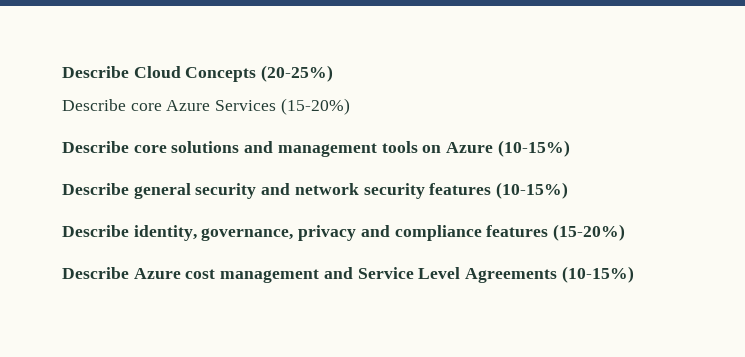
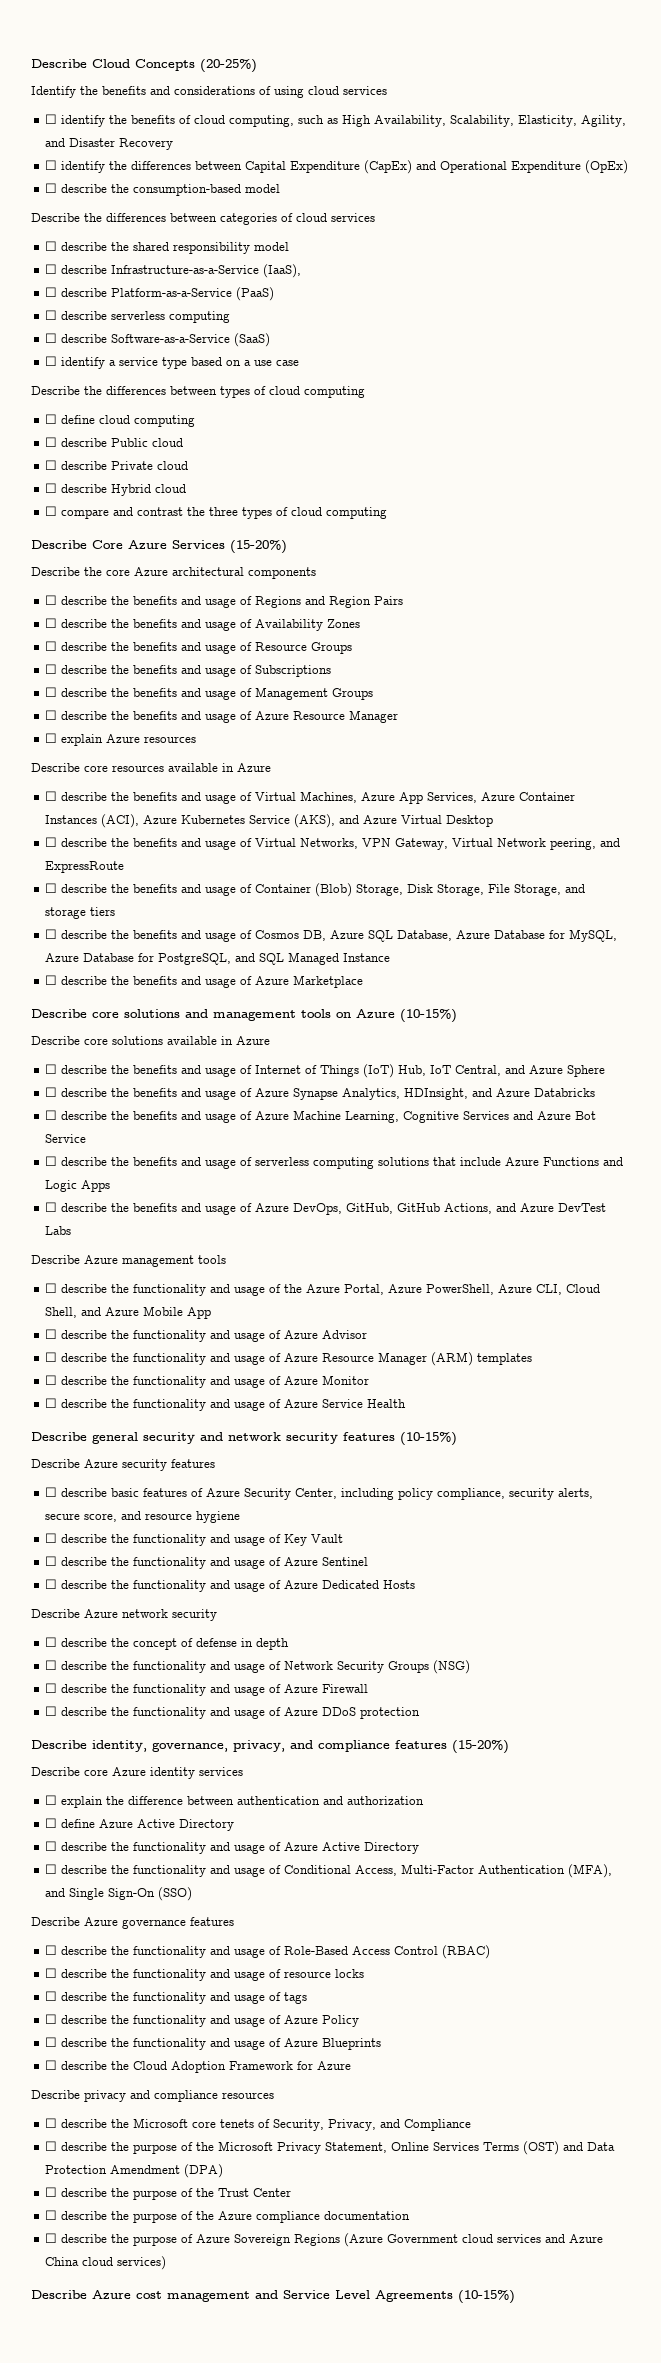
[62,98,350,115] Describe core Azure Services (15-20%) -> [31,86,387,98] [45,114,627,127] [45,138,174,150] [45,160,629,174] [45,183,281,196] [31,213,375,225] [45,241,290,254] [45,264,302,278] [45,287,275,301] [45,310,231,323] [45,333,271,347] [45,356,300,369] [31,386,365,398] [45,414,196,427] [45,437,184,447] [45,460,189,470] [45,483,187,496] [45,506,388,519] [31,540,287,554] [31,567,316,579] [45,595,404,608] [45,618,361,631] [45,641,353,654] [45,664,332,677] [45,687,374,700] [45,710,399,723] [45,733,197,746] [31,763,271,772] [45,791,576,804] [45,814,494,828] [45,837,621,850] [45,861,125,873] [45,883,586,897] [45,907,116,919] [45,929,618,942] [45,952,391,965] [45,975,364,988] Identify the benefits and considerations of using cloud services // ☐ identify the benefits of cloud computing, such as High Availability, Scalability, Elasticity, Agility, and Disaster Recovery // ☐ identify the differences between Capital Expenditure (CapEx) and Operational Expenditure (OpEx) // ☐ describe the consumption-based model // Describe the differences between categories of cloud services // ☐ describe the shared responsibility model // ☐ describe Infrastructure-as-a-Service (IaaS), // ☐ describe Platform-as-a-Service (PaaS) // ☐ describe serverless computing // ☐ describe Software-as-a-Service (SaaS) // ☐ identify a service type based on a use case // Describe the differences between types of cloud computing // ☐ define cloud computing // ☐ describe Public cloud // ☐ describe Private cloud // ☐ describe Hybrid cloud // ☐ compare and contrast the three types of cloud computing // Describe Core Azure Services (15-20%) // Describe the core Azure architectural components // ☐ describe the benefits and usage of Regions and Region Pairs // ☐ describe the benefits and usage of Availability Zones // ☐ describe the benefits and usage of Resource Groups // ☐ describe the benefits and usage of Subscriptions // ☐ describe the benefits and usage of Management Groups // ☐ describe the benefits and usage of Azure Resource Manager // ☐ explain Azure resources // Describe core resources available in Azure // ☐ describe the benefits and usage of Virtual Machines, Azure App Services, Azure Container Instances (ACI), Azure Kubernetes Service (AKS), and Azure Virtual Desktop // ☐ describe the benefits and usage of Virtual Networks, VPN Gateway, Virtual Network peering, and ExpressRoute // ☐ describe the benefits and usage of Container (Blob) Storage, Disk Storage, File Storage, and storage tiers // ☐ describe the benefits and usage of Cosmos DB, Azure SQL Database, Azure Database for MySQL, Azure Database for PostgreSQL, and SQL Managed Instance // ☐ describe the benefits and usage of Azure Marketplace
(570, 148) none -> [31,1036,270,1045] [45,1064,606,1078] [45,1087,596,1100] [45,1110,597,1123] [45,1134,87,1143] [45,1156,624,1169] [45,1180,111,1192] [45,1202,607,1215] [45,1226,72,1235] [31,1255,226,1267] [45,1283,601,1296] [45,1306,212,1319] [45,1329,368,1342] [45,1352,533,1366] [45,1375,370,1388] [45,1398,407,1411] // Describe core solutions available in Azure // ☐ describe the benefits and usage of Internet of Things (IoT) Hub, IoT Central, and Azure Sphere // ☐ describe the benefits and usage of Azure Synapse Analytics, HDInsight, and Azure Databricks // ☐ describe the benefits and usage of Azure Machine Learning, Cognitive Services and Azure Bot Service // ☐ describe the benefits and usage of serverless computing solutions that include Azure Functions and Logic Apps // ☐ describe the benefits and usage of Azure DevOps, GitHub, GitHub Actions, and Azure DevTest Labs // Describe Azure management tools // ☐ describe the functionality and usage of the Azure Portal, Azure PowerShell, Azure CLI, Cloud Shell, and Azure Mobile App // ☐ describe the functionality and usage of Azure Advisor // ☐ describe the functionality and usage of Azure Resource Manager (ARM) templates // ☐ describe the functionality and usage of Azure Monitor // ☐ describe the functionality and usage of Azure Service Health
(569, 190) none -> [31,1459,215,1471] [45,1487,594,1500] [45,1511,241,1523] [45,1533,344,1546] [45,1556,369,1569] [45,1579,416,1592] [31,1609,217,1621] [45,1637,290,1650] [45,1660,471,1674] [45,1683,369,1696] [45,1706,421,1719] // Describe Azure security features // ☐ describe basic features of Azure Security Center, including policy compliance, security alerts, secure score, and resource hygiene // ☐ describe the functionality and usage of Key Vault // ☐ describe the functionality and usage of Azure Sentinel // ☐ describe the functionality and usage of Azure Dedicated Hosts // Describe Azure network security // ☐ describe the concept of defense in depth // ☐ describe the functionality and usage of Network Security Groups (NSG) // ☐ describe the functionality and usage of Azure Firewall // ☐ describe the functionality and usage of Azure DDoS protection
[298,225,357,241] privacy -> [233,1740,285,1752] privacy,
(626, 232) none -> [31,1767,243,1779] [45,1795,425,1808] [45,1818,235,1831] [45,1841,420,1854] [45,1864,613,1878] [45,1887,193,1901] [31,1917,234,1929] [45,1945,491,1959] [45,1968,365,1981] [45,1991,308,2004] [45,2014,360,2027] [45,2037,382,2050] [45,2060,352,2073] [31,2090,274,2102] [45,2118,472,2131] [45,2141,616,2155] [45,2164,224,2178] [45,2187,292,2200] [45,2210,411,2223] [45,2233,604,2247] [45,2256,167,2270] // Describe core Azure identity services // ☐ explain the difference between authentication and authorization // ☐ define Azure Active Directory // ☐ describe the functionality and usage of Azure Active Directory // ☐ describe the functionality and usage of Conditional Access, Multi-Factor Authentication (MFA), and Single Sign-On (SSO) // Describe Azure governance features // ☐ describe the functionality and usage of Role-Based Access Control (RBAC) // ☐ describe the functionality and usage of resource locks // ☐ describe the functionality and usage of tags // ☐ describe the functionality and usage of Azure Policy // ☐ describe the functionality and usage of Azure Blueprints // ☐ describe the Cloud Adoption Framework for Azure // Describe privacy and compliance resources // ☐ describe the Microsoft core tenets of Security, Privacy, and Compliance // ☐ describe the purpose of the Microsoft Privacy Statement, Online Services Terms (OST) and Data Protection Amendment (DPA) // ☐ describe the purpose of the Trust Center // ☐ describe the purpose of the Azure compliance documentation // ☐ describe the purpose of Azure Sovereign Regions (Azure Government cloud services and Azure China cloud services)

